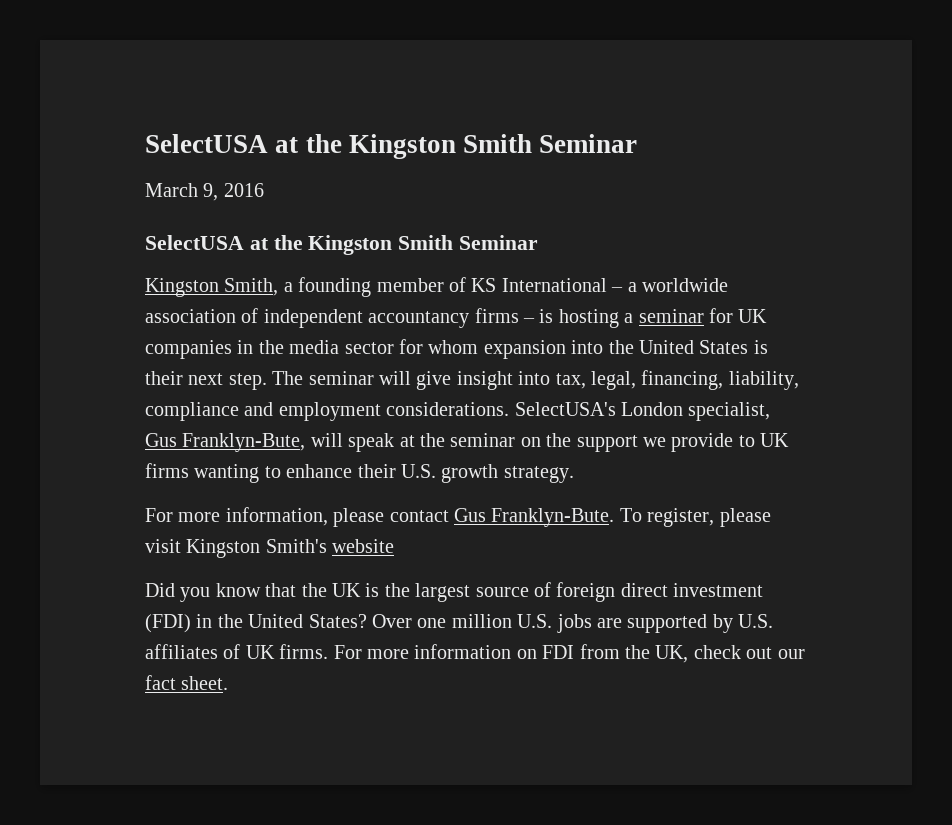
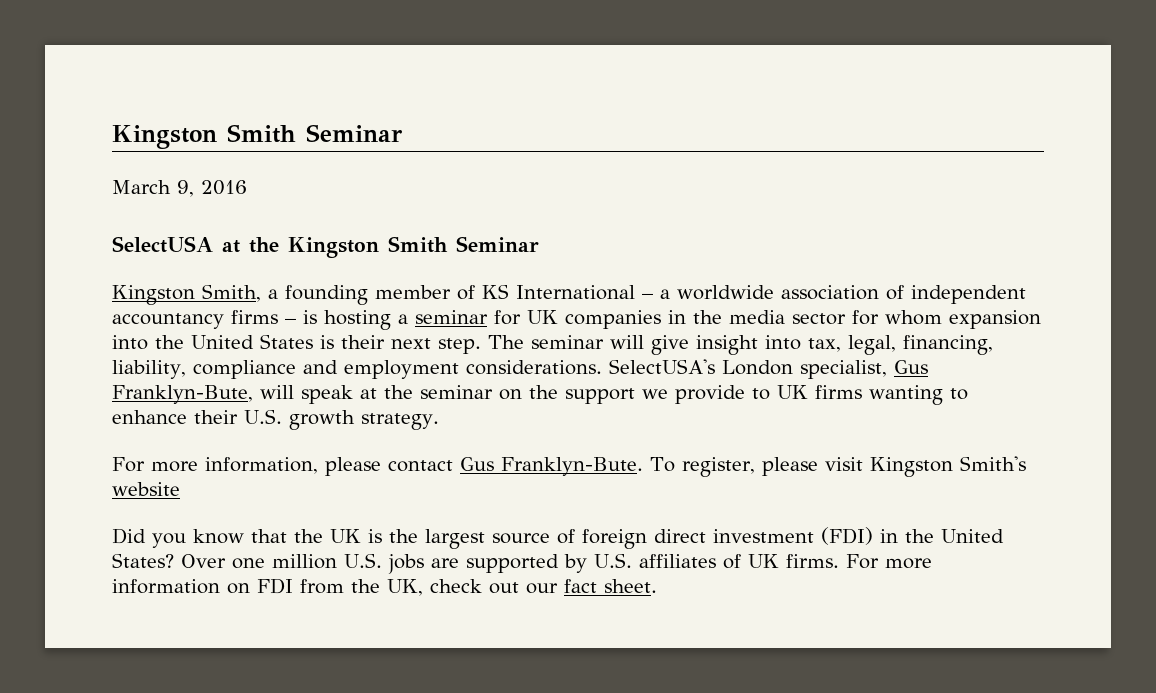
[145,134,342,153] SelectUSA at the -> (112, 137) none

